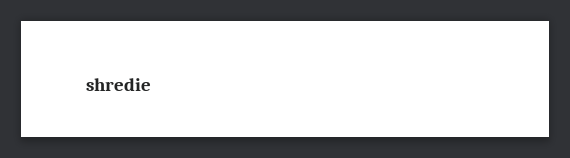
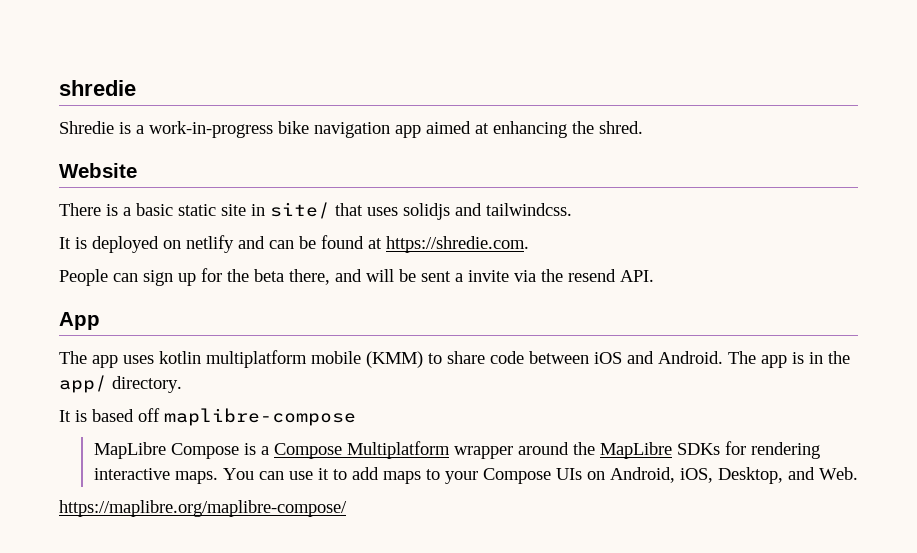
(151, 84) none -> [59,121,643,138] [59,163,137,178] [59,202,572,220] [59,235,529,253] [59,268,654,286] [59,312,100,330] [59,350,850,368] [59,375,182,393] [59,408,356,426] [93,441,820,459] [93,467,858,484] [59,500,347,517] // Shredie is a work-in-progress bike navigation app aimed at enhancing the shred. // Website // There is a basic static site in site/ that uses solidjs and tailwindcss. // It is deployed on netlify and can be found at https://shredie.com. // People can sign up for the beta there, and will be sent a invite via the resend API. // App // The app uses kotlin multiplatform mobile (KMM) to share code between iOS and Android. The app is in the app/ directory. // It is based off maplibre-compose // MapLibre Compose is a Compose Multiplatform wrapper around the MapLibre SDKs for rendering interactive maps. You can use it to add maps to your Compose UIs on Android, iOS, Desktop, and Web. // https://maplibre.org/maplibre-compose/

